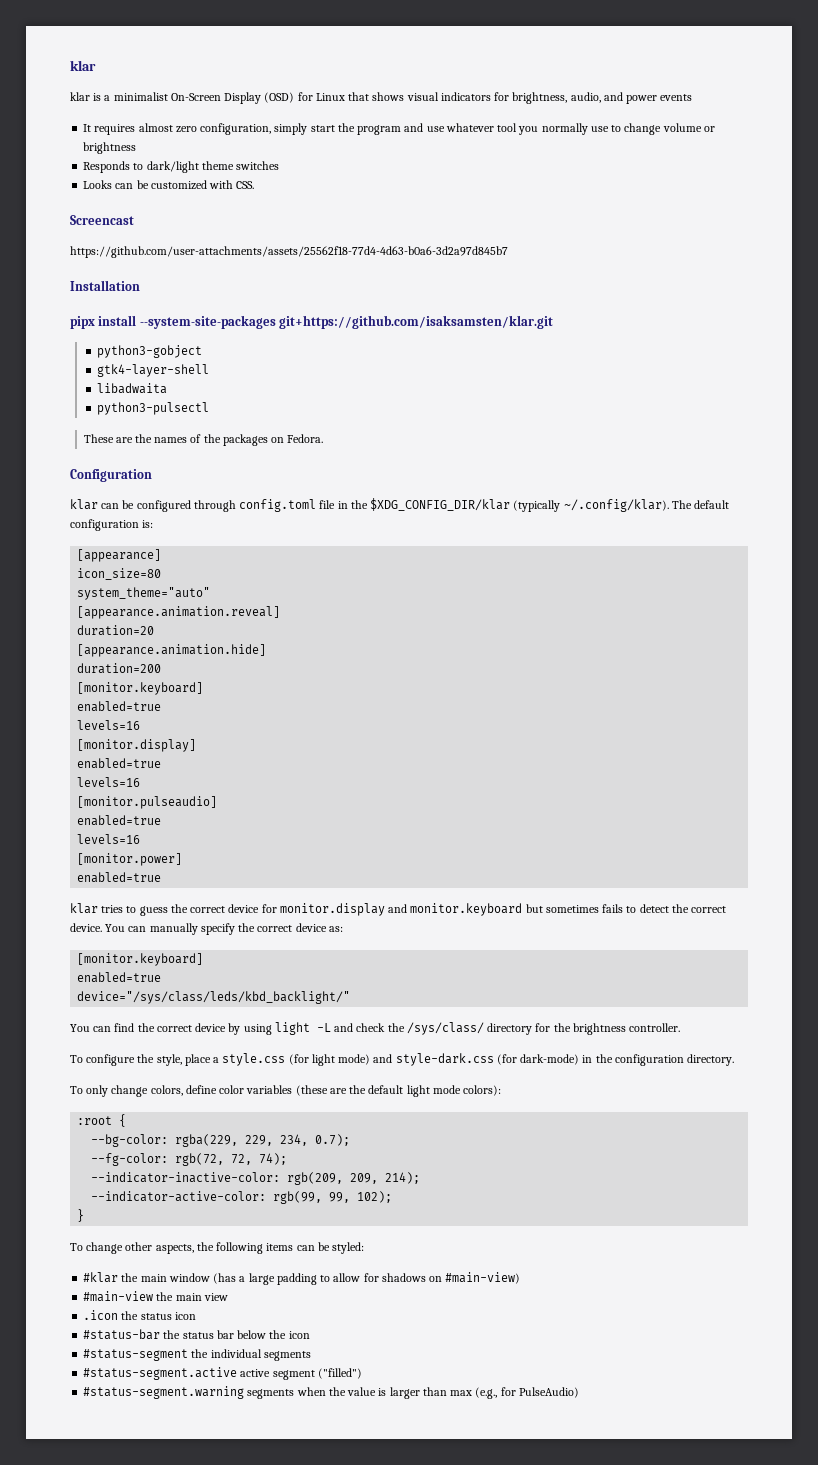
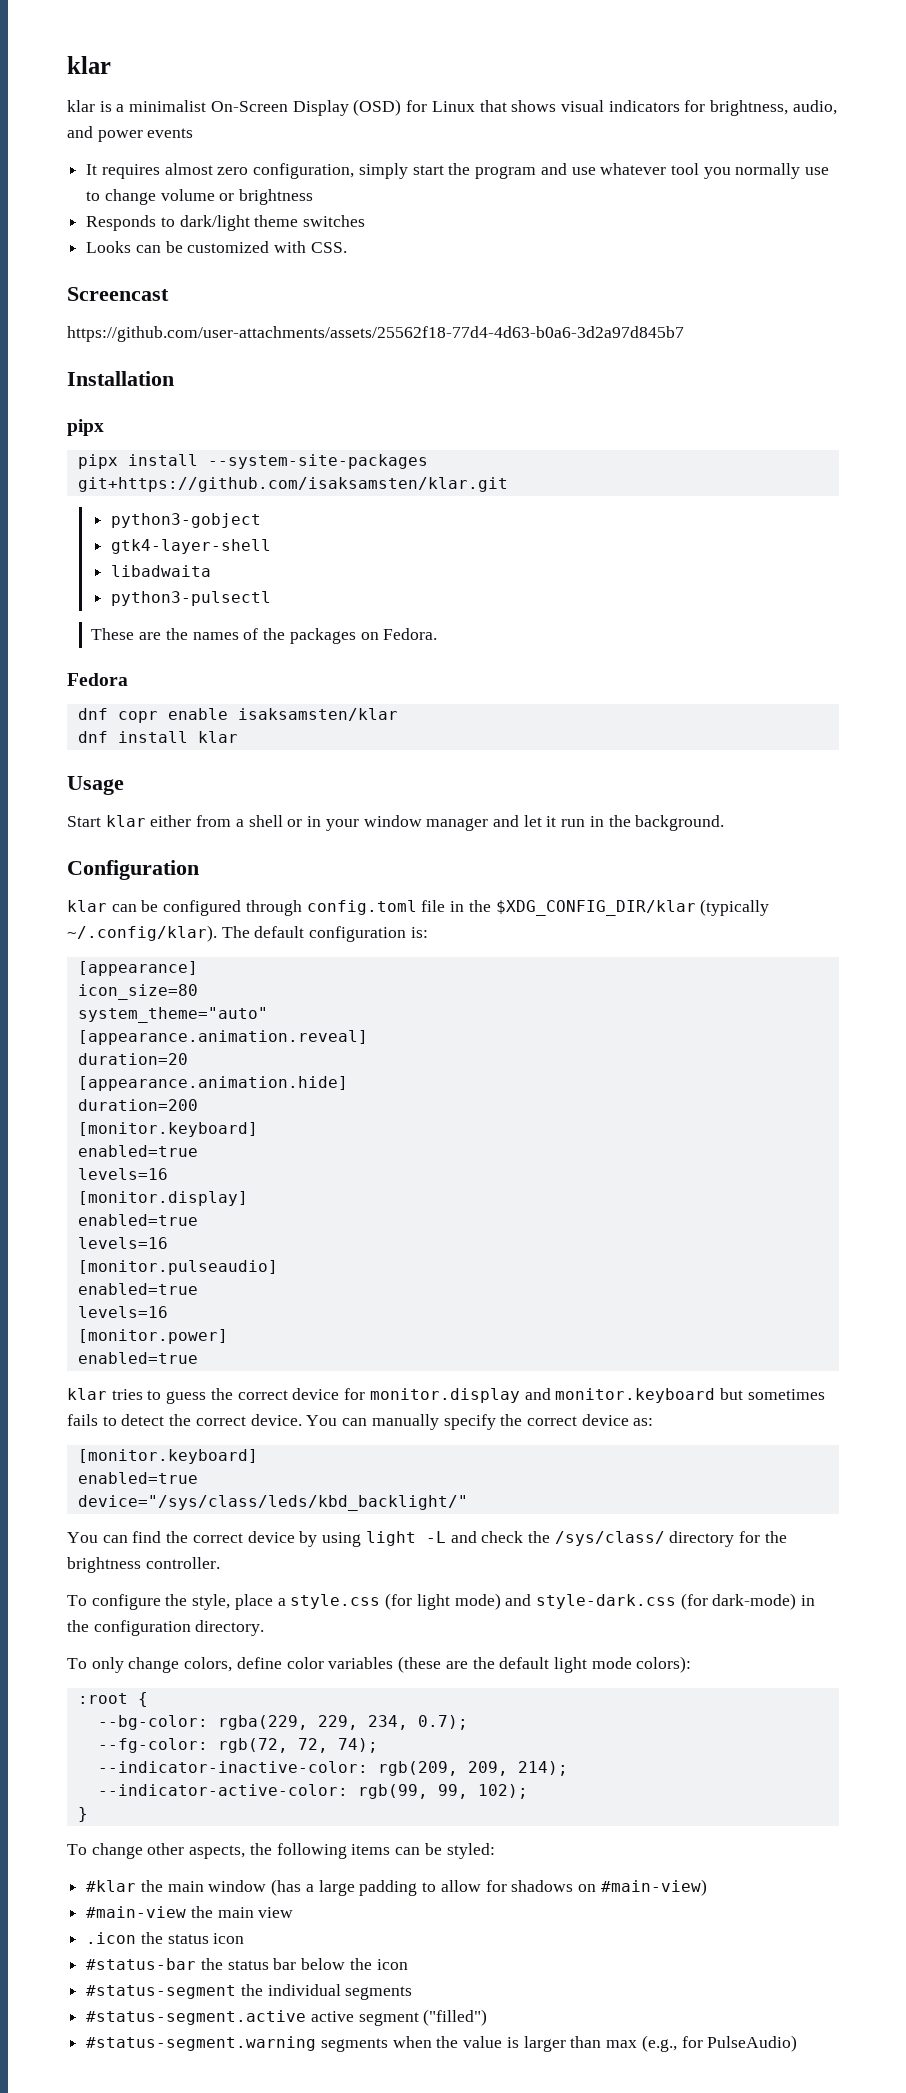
(95, 322) none -> [77,454,118,469] // pipx
(324, 438) none -> [67,673,128,686] [77,708,398,723] [77,731,238,743] [67,776,124,795] [67,815,725,831] // Fedora // dnf copr enable isaksamsten/klar // dnf install klar // Usage // Start klar either from a shell or in your window manager and let it run in the background.

